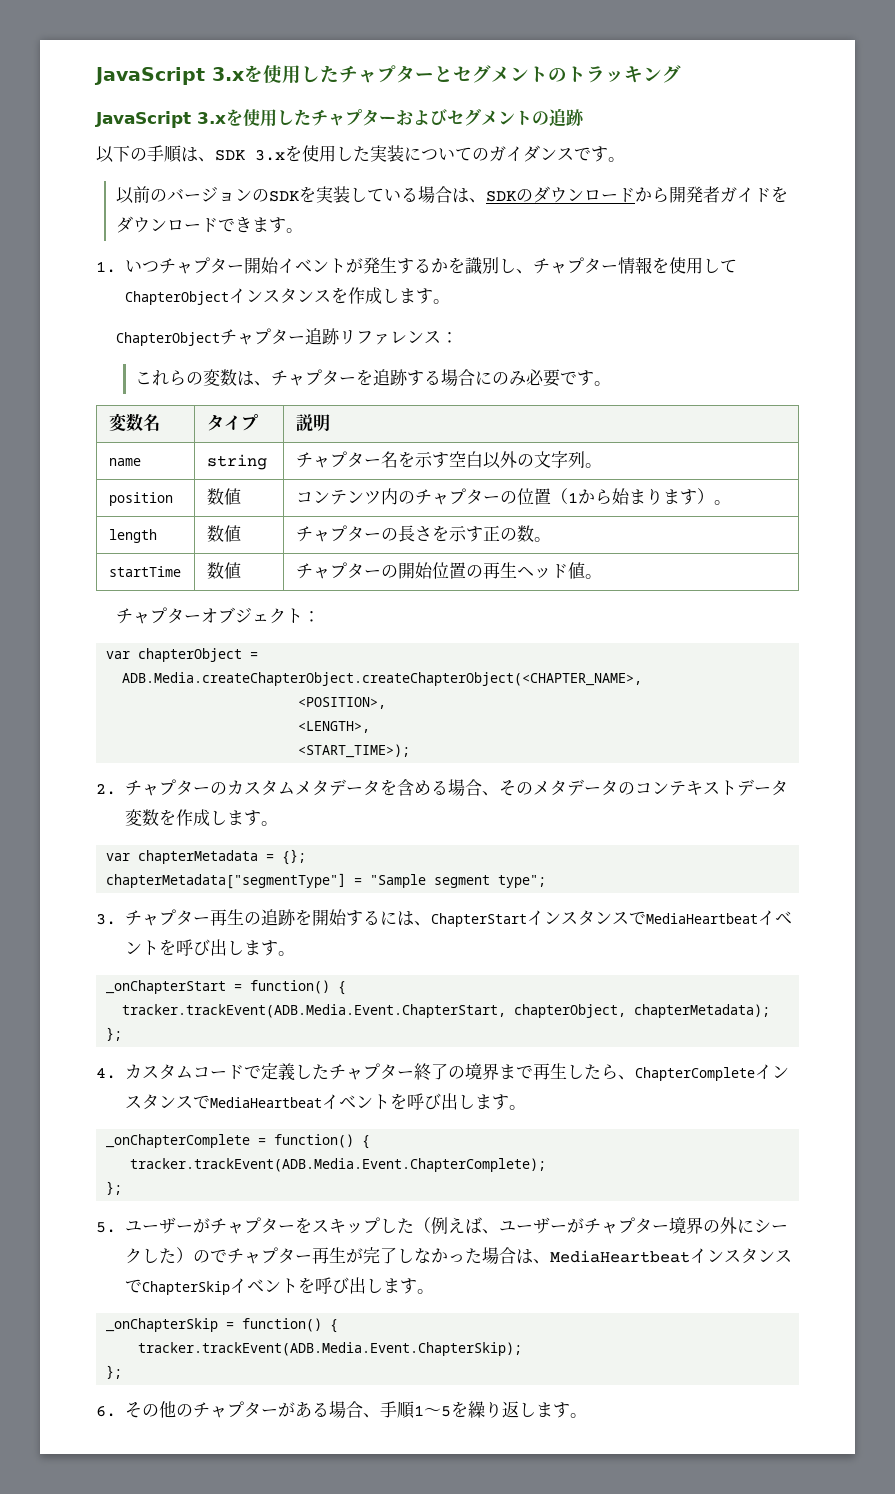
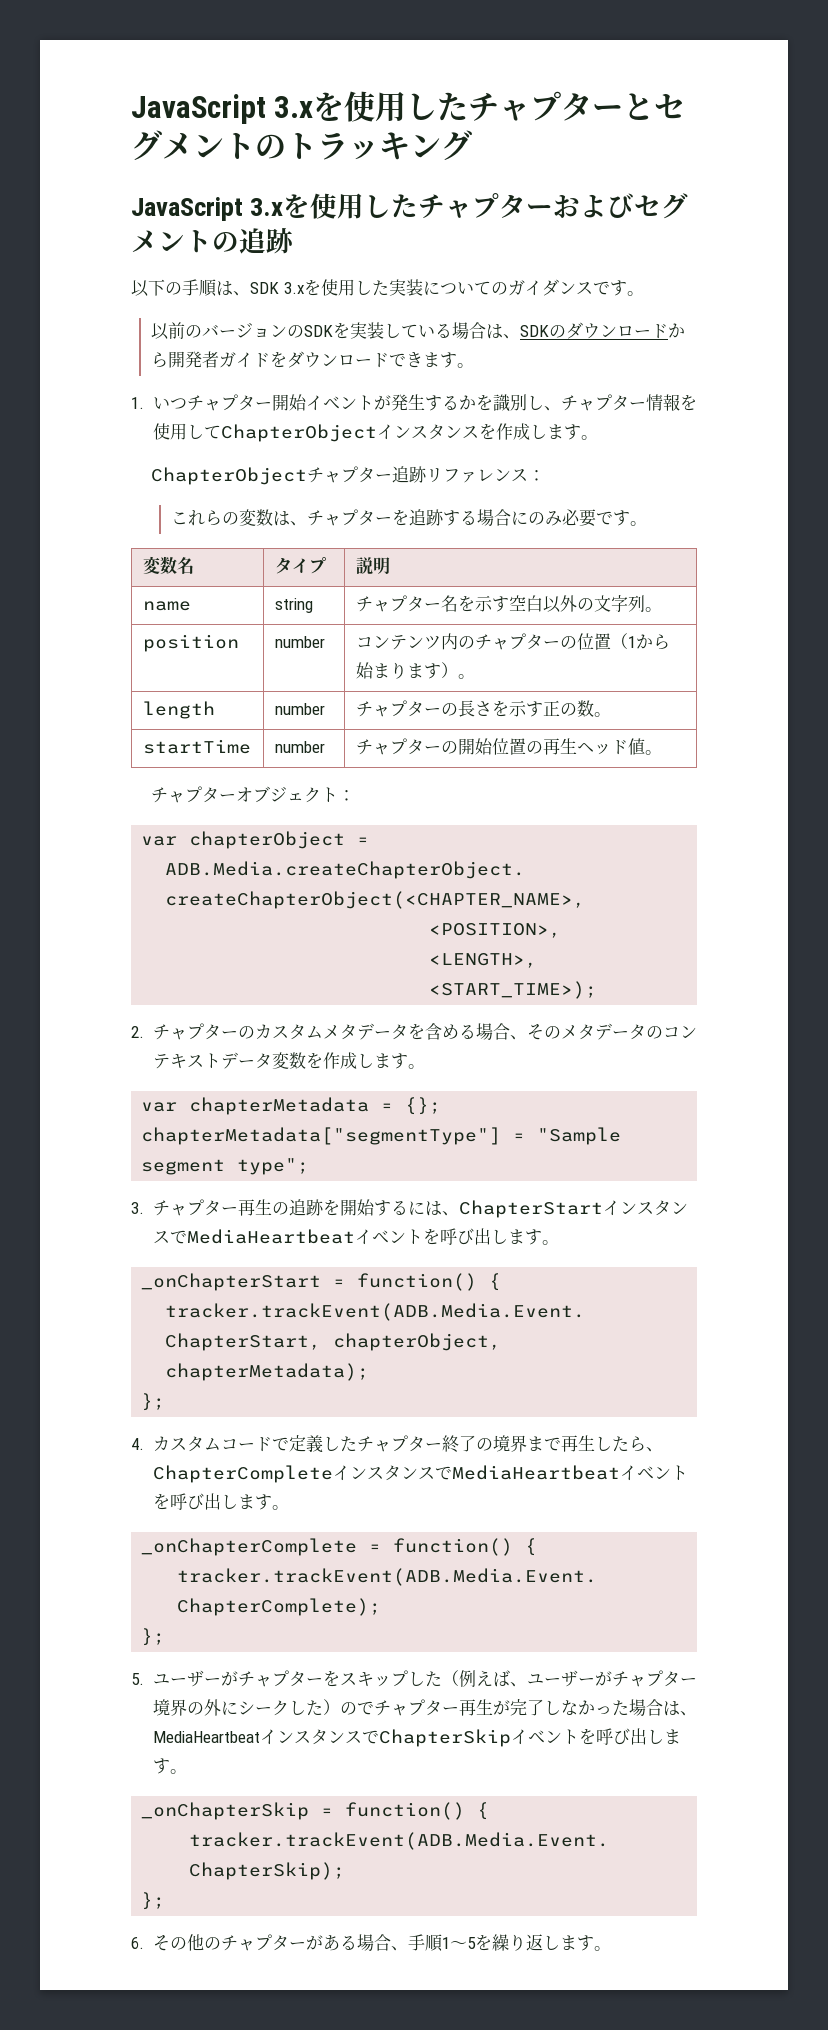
[206,488,241,505] 数値 -> [274,636,325,648] number
[206,525,241,542] 数値 -> [274,703,325,715] number
[206,562,241,579] 数値 -> [274,741,325,753] number

